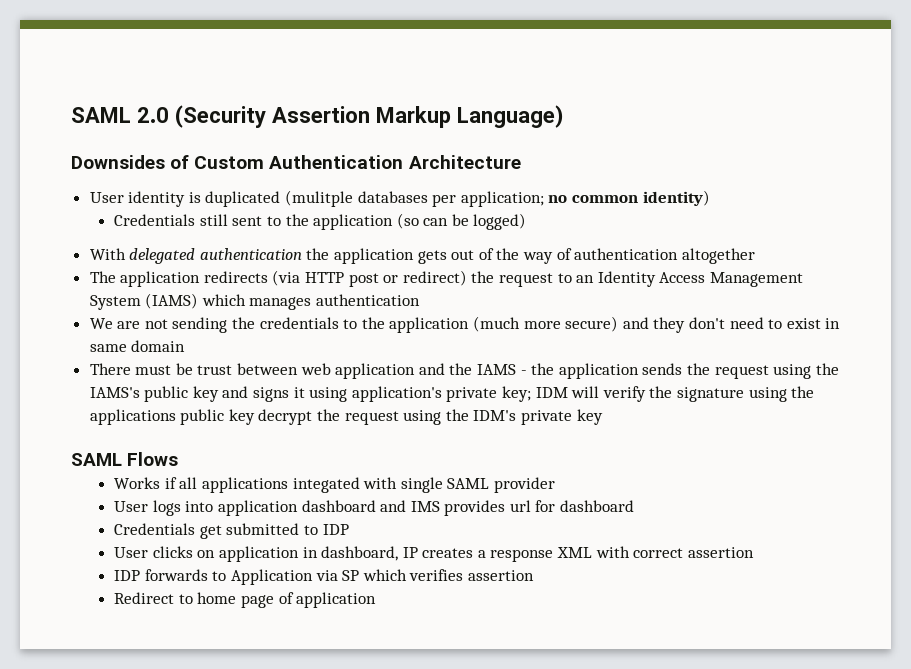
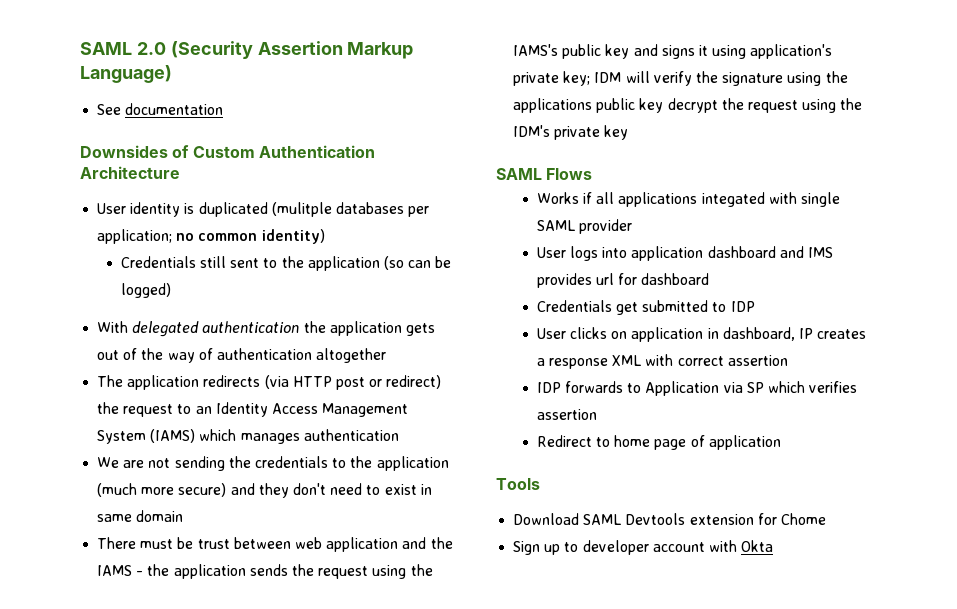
(564, 116) none -> [97,103,224,115] // See documentation
(377, 600) none -> [496,478,540,490] [513,513,826,525] [513,540,774,555] // Tools // Download SAML Devtools extension for Chome // Sign up to developer account with Okta

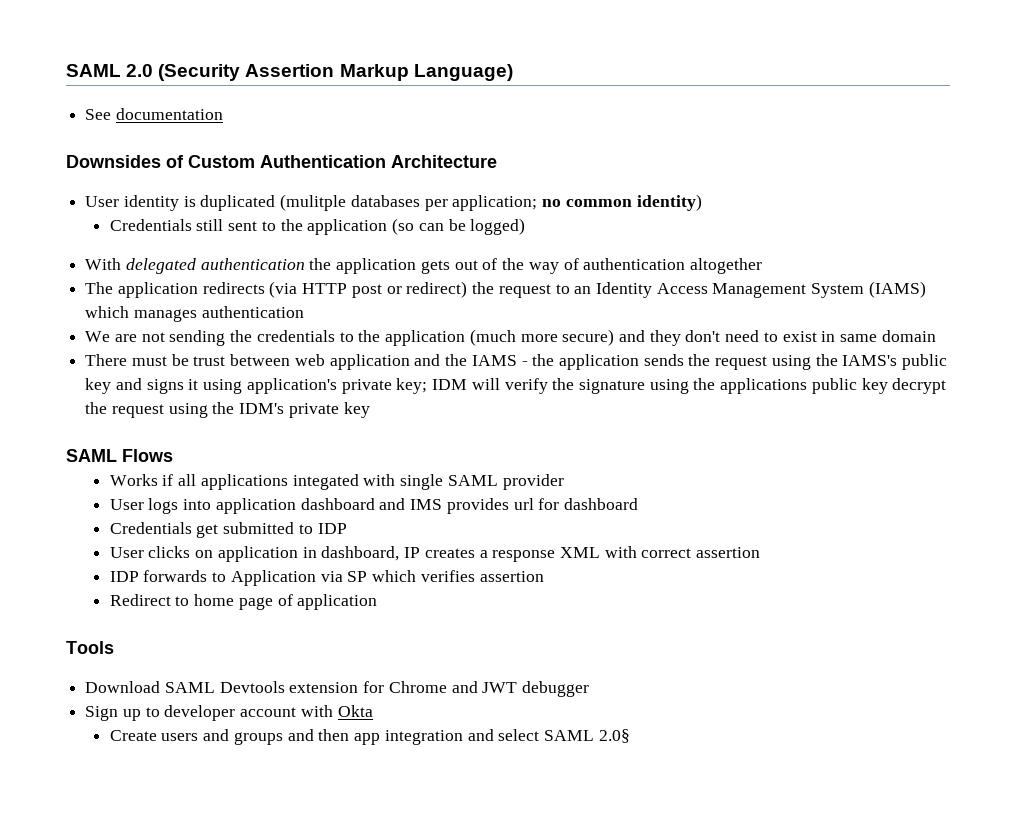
[780,513,826,525] Chome -> [388,681,590,697] Chrome and JWT debugger
(774, 546) none -> [109,729,630,745] // Create users and groups and then app integration and select SAML 2.0§

